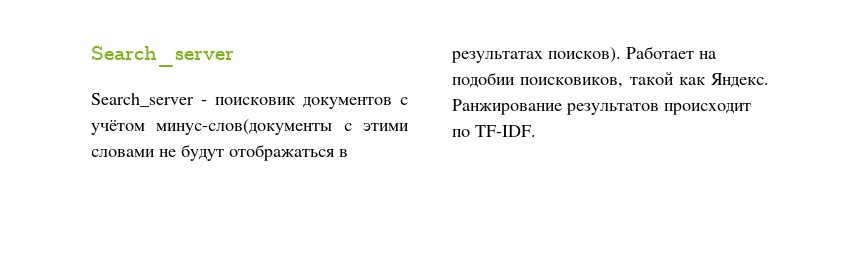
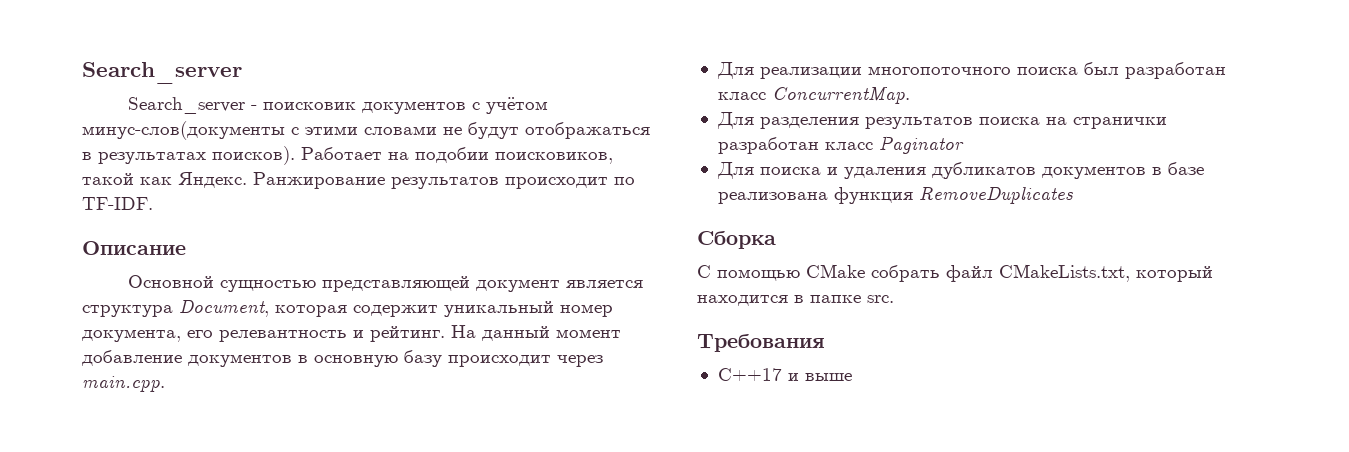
(536, 131) none -> [82,241,186,255] [128,275,644,292] [82,300,613,317] [82,325,621,342] [82,350,603,367] [82,376,165,392] [716,62,1226,79] [717,86,910,104] [716,112,1167,129] [717,136,964,154] [716,162,1204,179] [717,187,1073,204] [697,231,776,249] [697,264,1213,282] [697,295,894,306] [697,334,825,352] [717,368,852,381] // Описание // Основной сущностью представляющей документ является структура Document, которая содержит уникальный номер документа, его релевантность и рейтинг. На данный момент добавление документов в основную базу происходит через main.cpp. // Для реализации многопоточного поиска был разработан класс ConcurrentMap. // Для разделения результатов поиска на странички разработан класс Paginator // Для поиска и удаления дубликатов документов в базе реализована функция RemoveDuplicates // Сборка // С помощью CMake собрать файл CMakeLists.txt, который находится в папке src. // Требования // C++17 и выше

